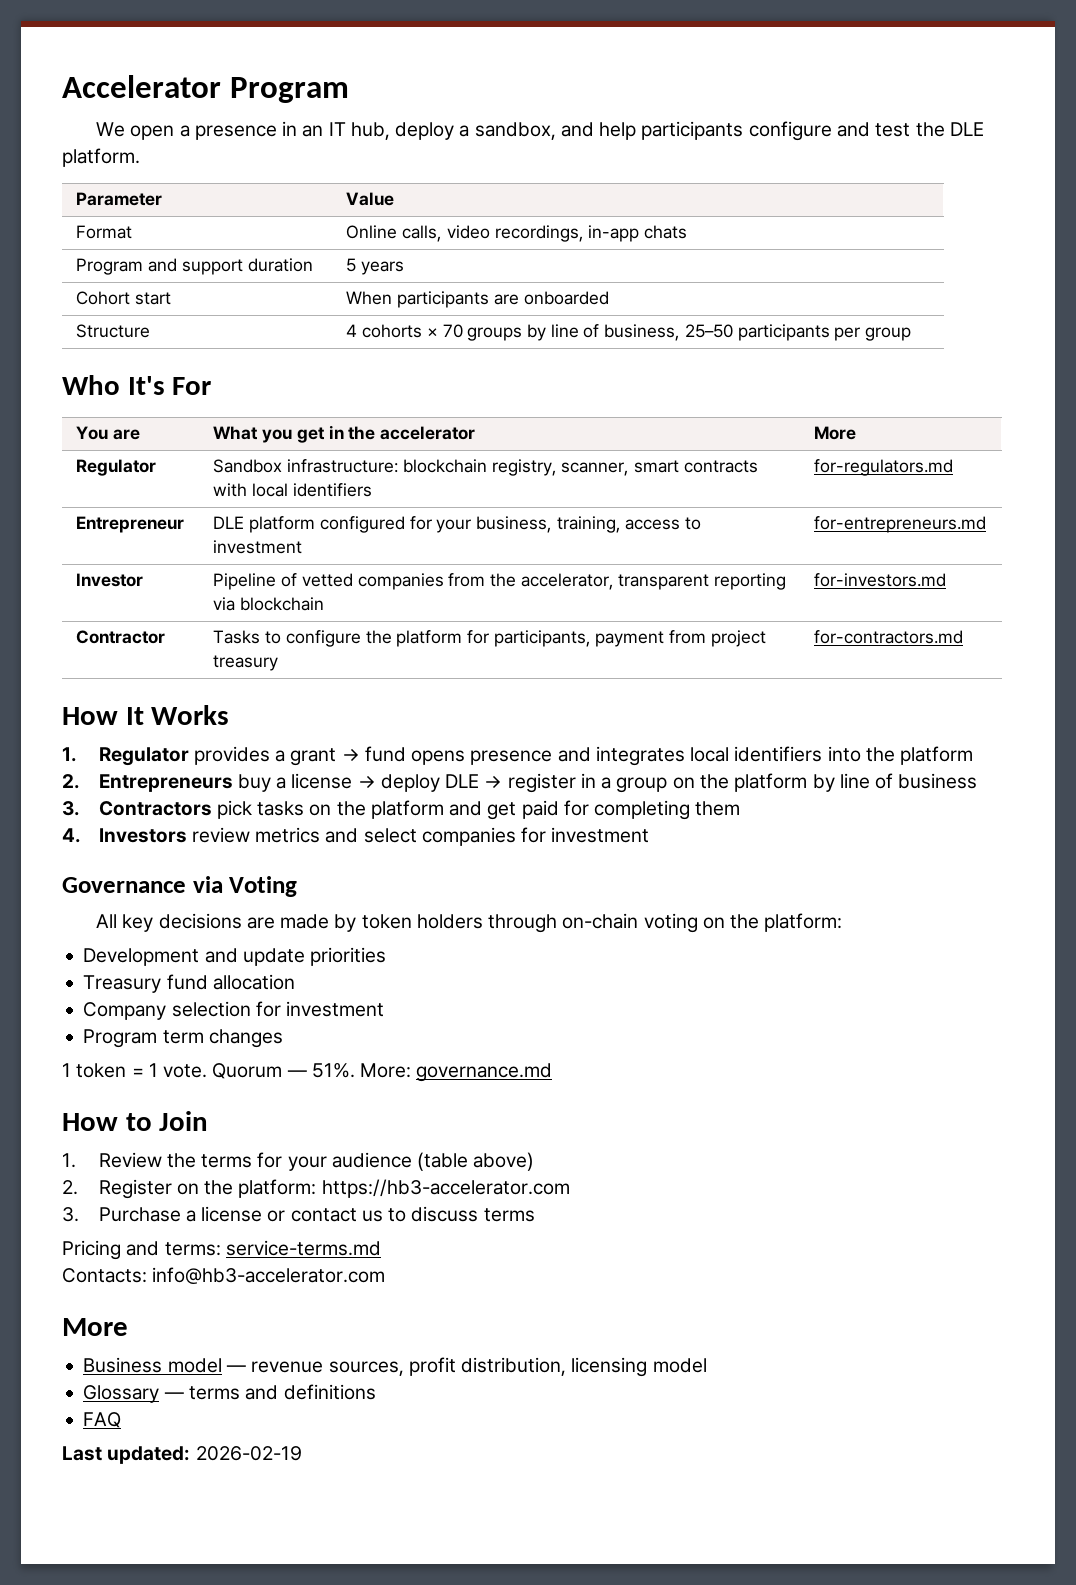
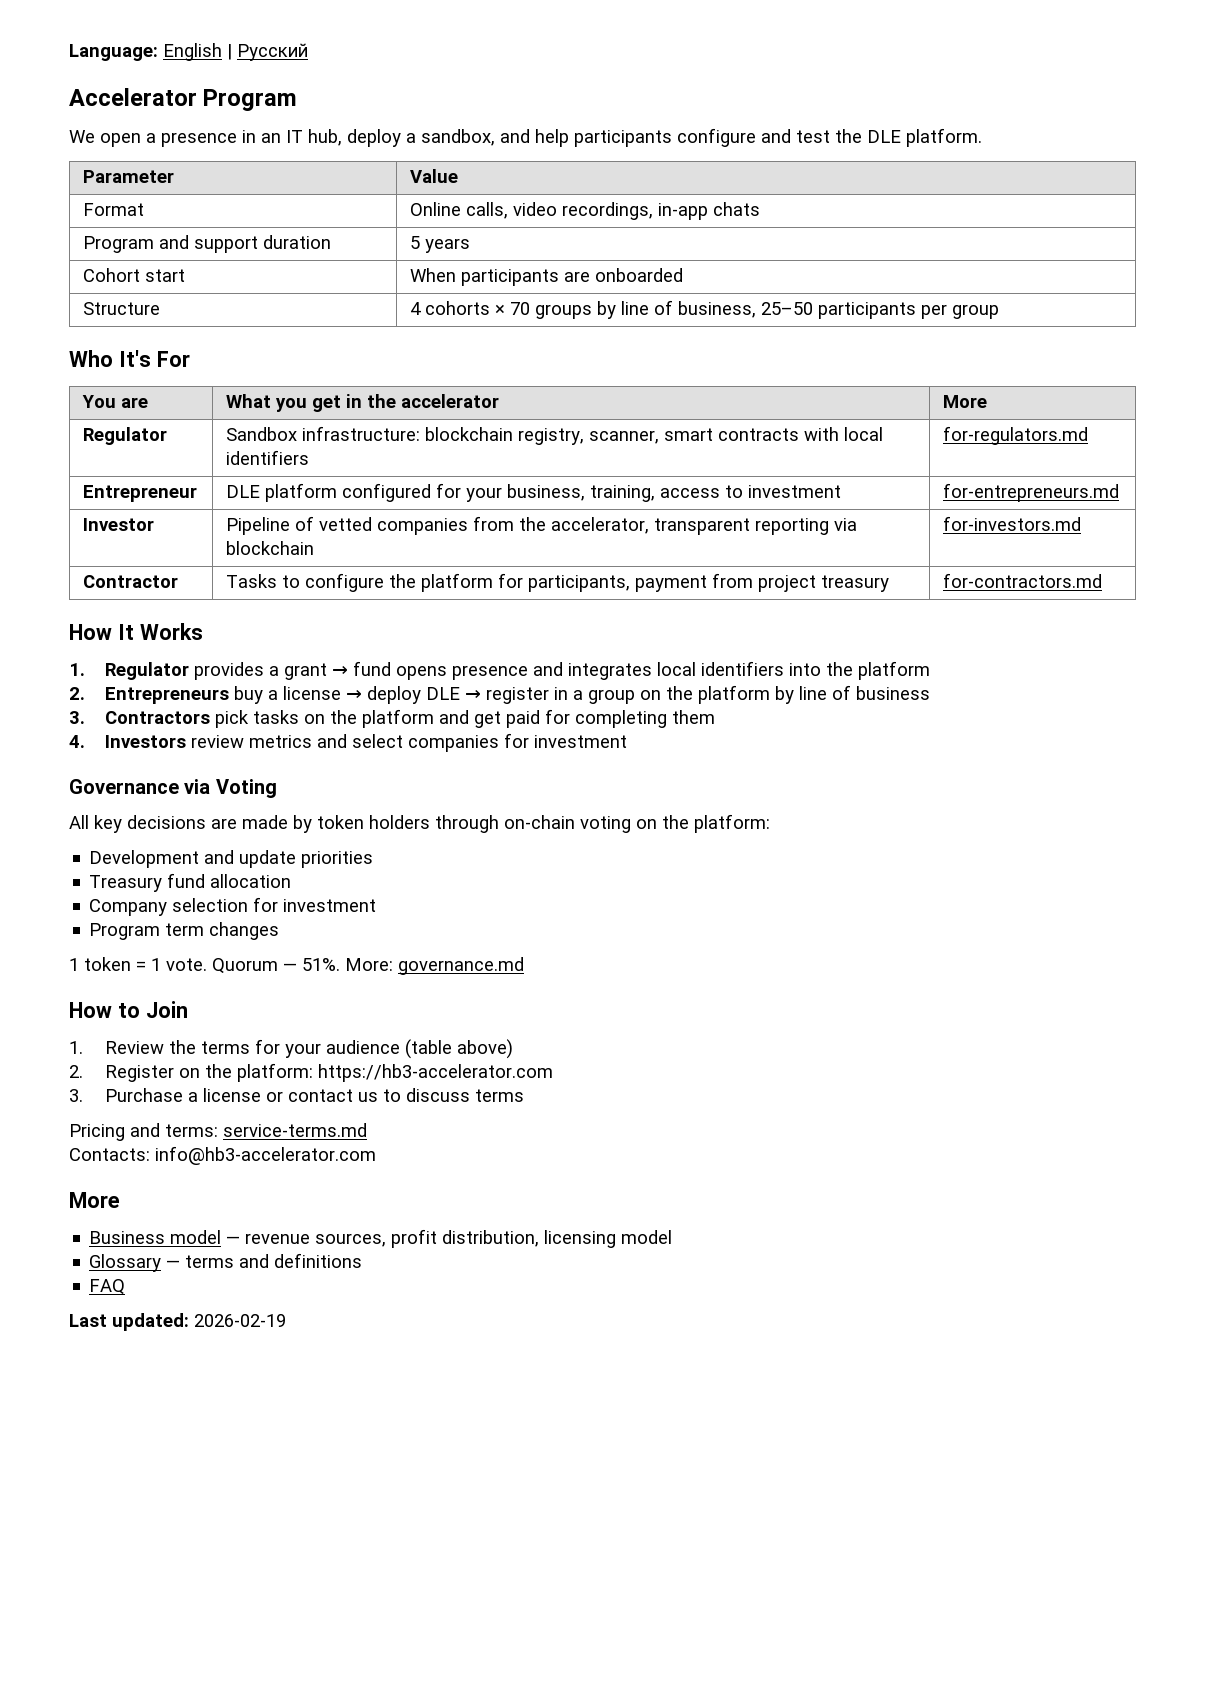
(62, 86) none -> [69,43,308,61] Language: English | Русский //

